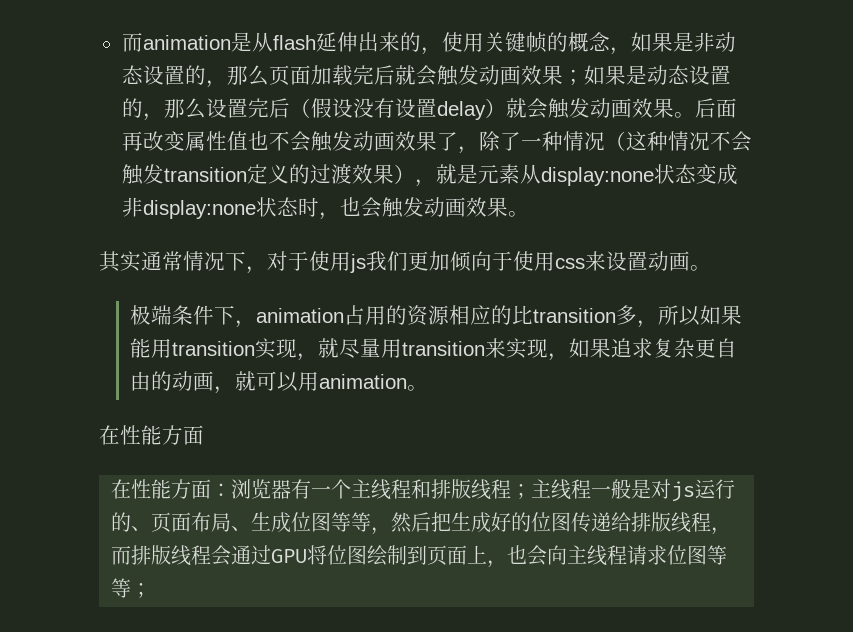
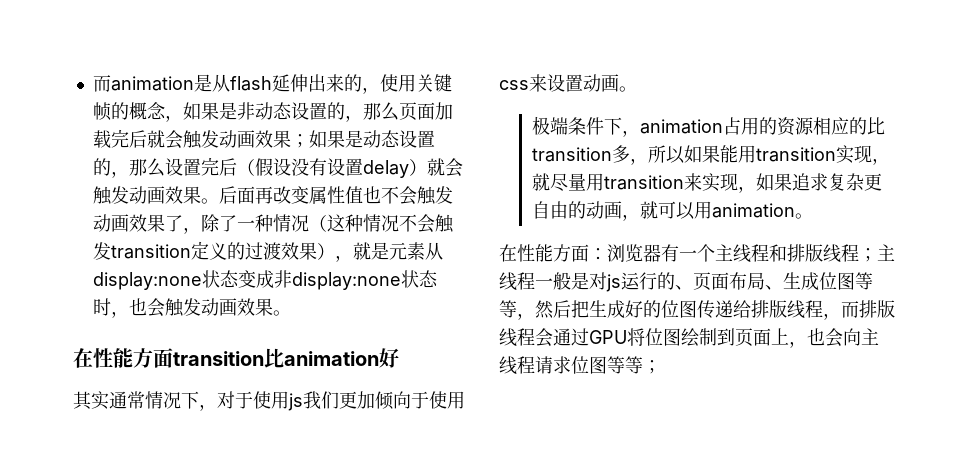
(529, 214) none -> [73,348,399,368] // 在性能方面transition比animation好
[111,479,212,499] // 在性能方面 -> (589, 253) none

